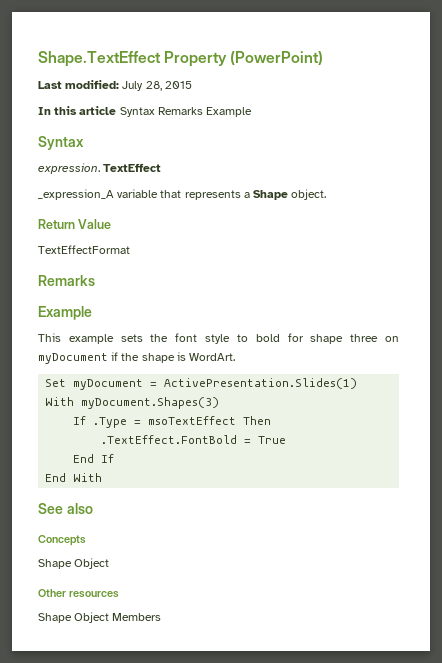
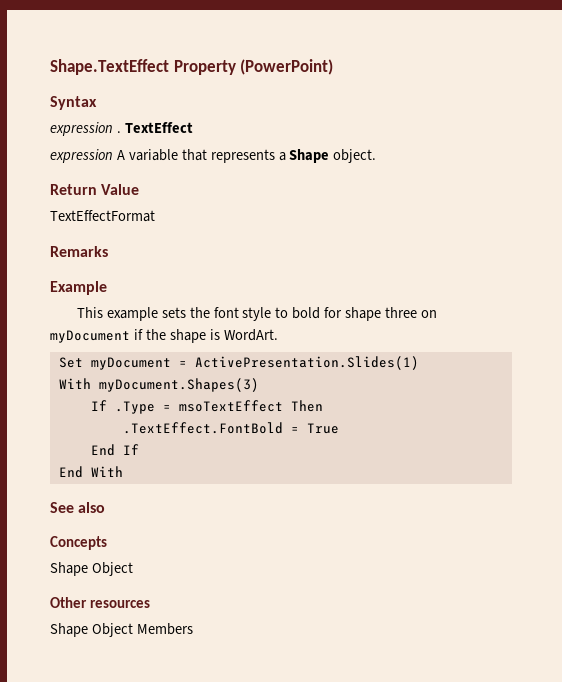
[38,80,192,91] [38,106,253,117] // Last modified: July 28, 2015 // In this article Syntax Remarks Example -> (334, 67) none
[38,163,100,174] expression. -> [50,122,121,136] expression .
[38,189,114,200] _expression_A -> [50,149,125,163] expression A

